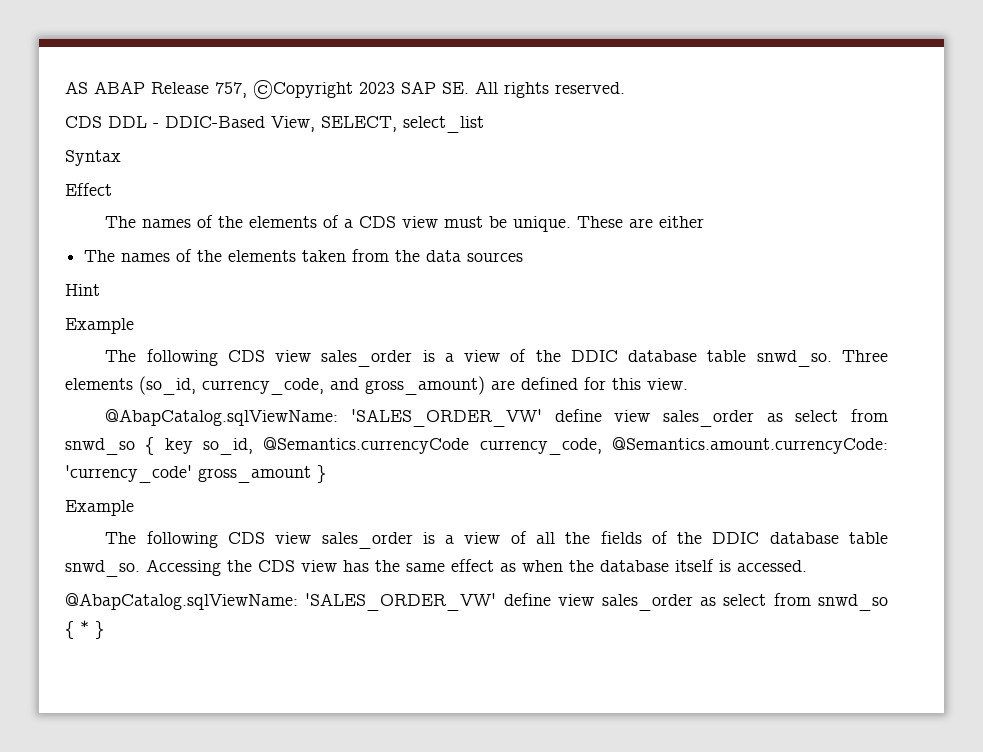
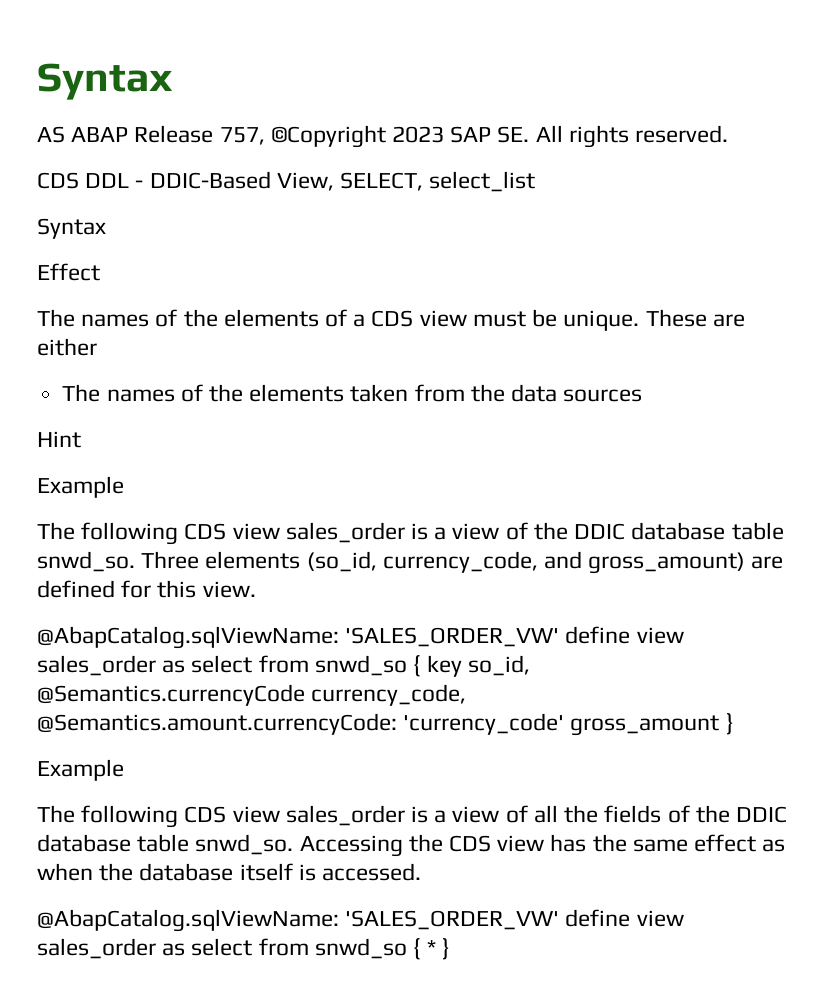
(65, 87) none -> [37,63,173,100] Syntax //

